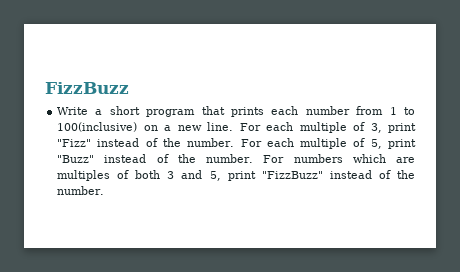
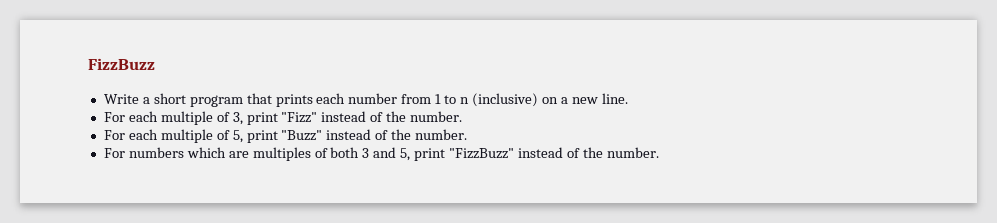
[57,122,138,132] 100(inclusive) -> [460,93,538,107] n (inclusive)
(234, 126) none -> (628, 98) //
(235, 142) none -> (463, 116) //
(254, 158) none -> (468, 134) //

